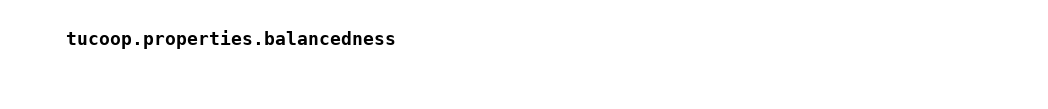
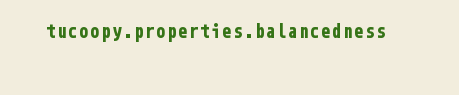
[66,30,396,49] tucoop.properties.balancedness -> [45,23,386,42] tucoopy.properties.balancedness

